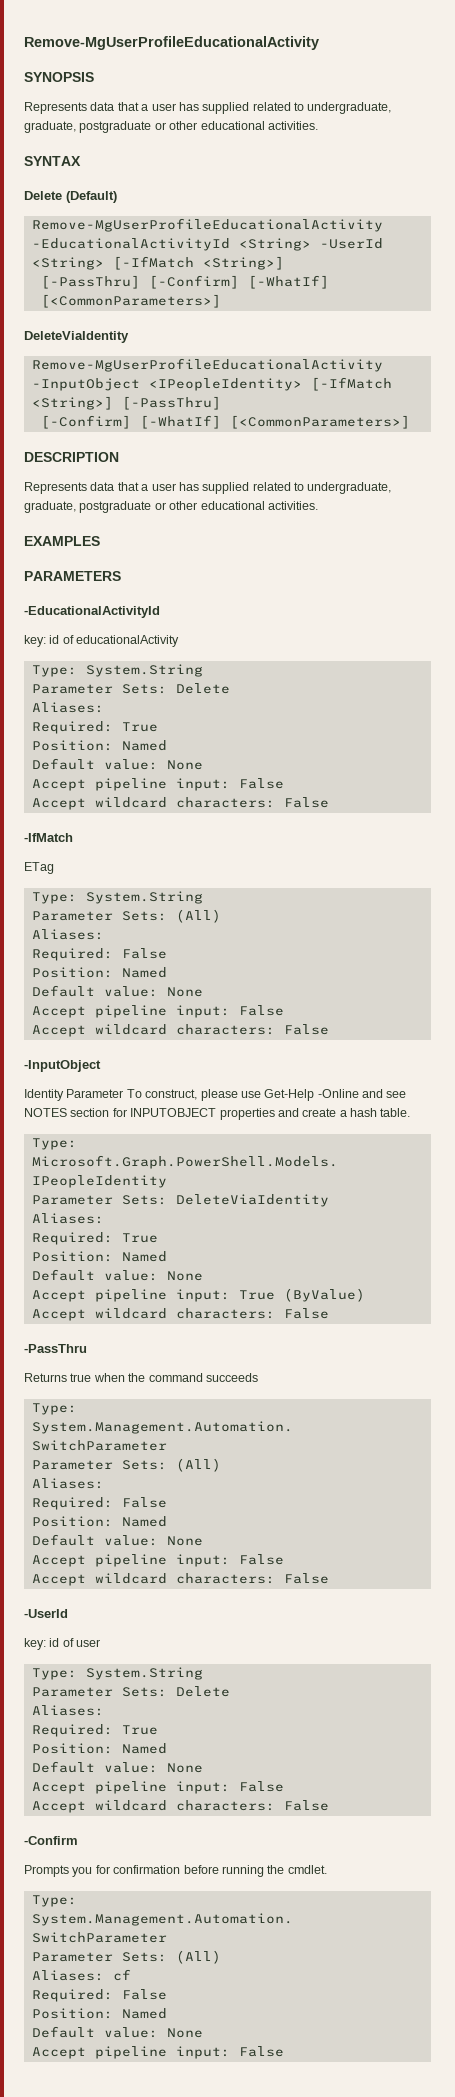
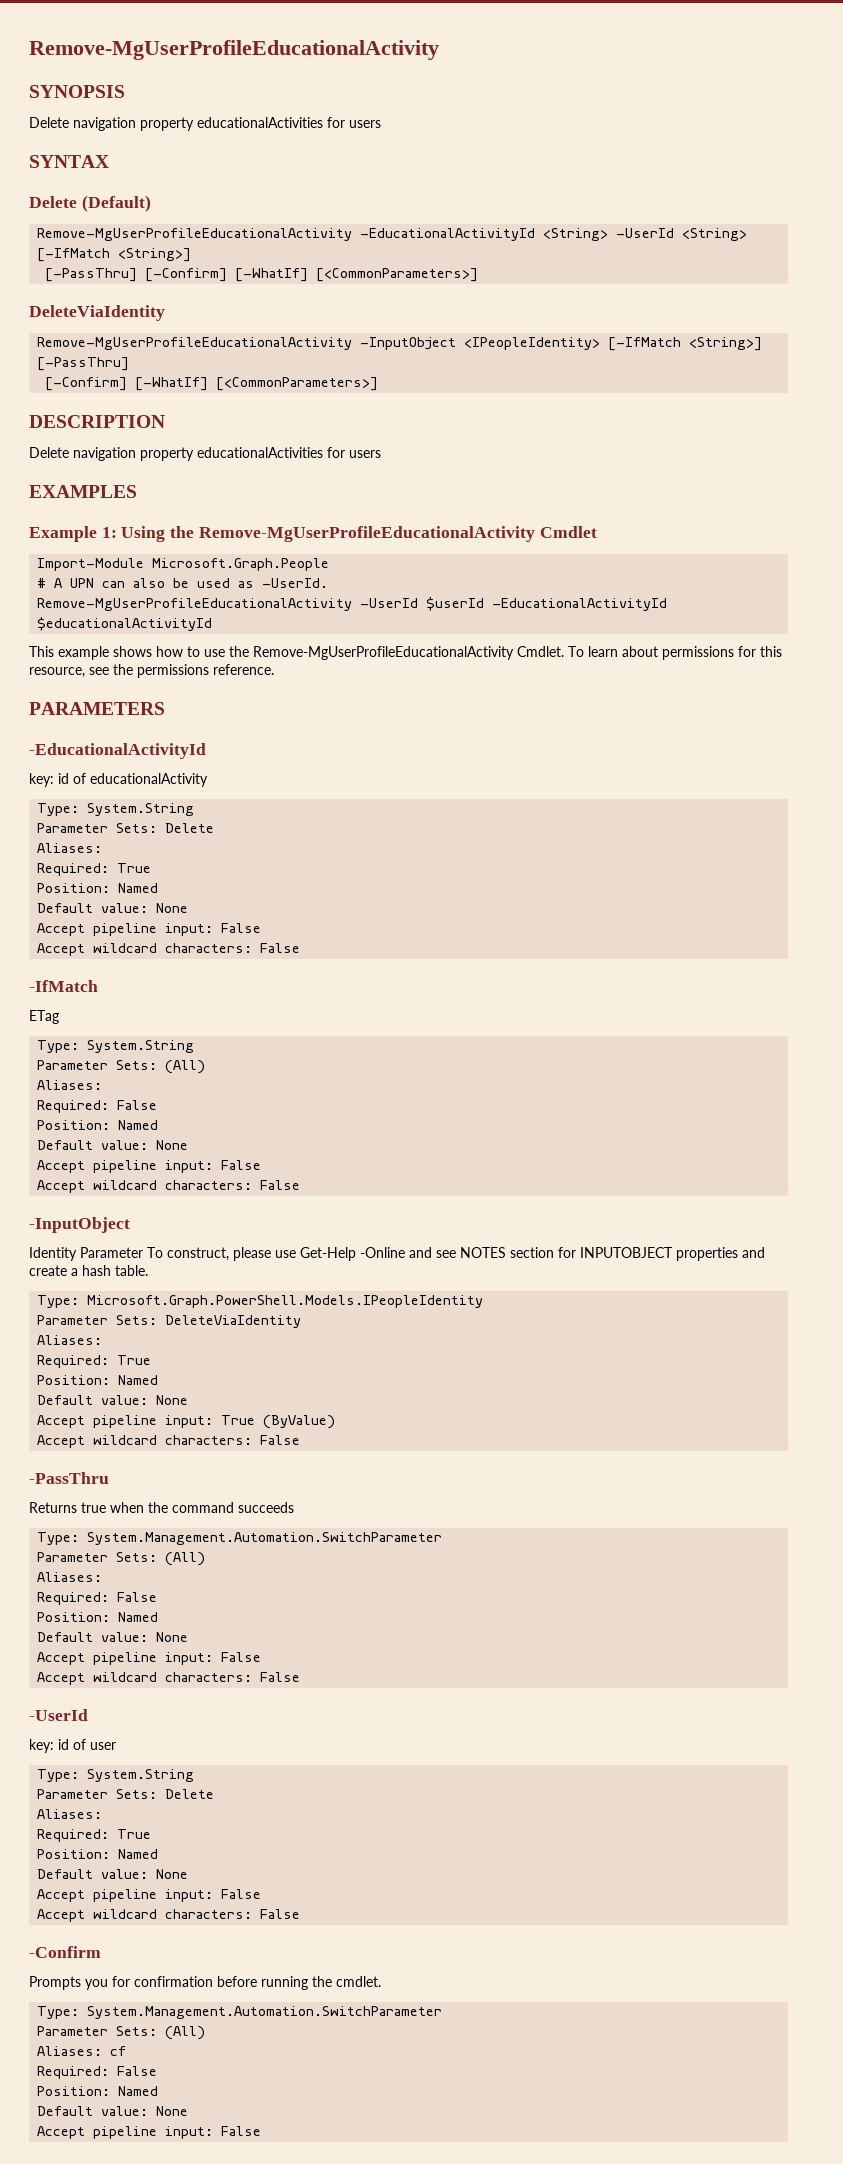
[24,102,392,114] [24,121,318,133] Represents data that a user has supplied related to undergraduate, graduate, postgraduate or other educational activities. -> [29,117,381,131] Delete navigation property educationalActivities for users
[24,482,392,494] [24,501,318,513] [24,536,100,546] Represents data that a user has supplied related to undergraduate, graduate, postgraduate or other educational activities. // EXAMPLES -> [29,447,381,461] [29,485,137,498] [29,526,597,542] [37,558,330,571] [37,578,329,588] [37,597,668,611] [37,617,213,631] [29,646,782,660] [29,664,274,678] Delete navigation property educationalActivities for users // EXAMPLES // Example 1: Using the Remove-MgUserProfileEducationalActivity Cmdlet // Import-Module Microsoft.Graph.People // # A UPN can also be used as -UserId. // Remove-MgUserProfileEducationalActivity -UserId $userId -EducationalActivityId $educationalActivityId // This example shows how to use the Remove-MgUserProfileEducationalActivity Cmdlet. To learn about permissions for this resource, see the permissions reference.

